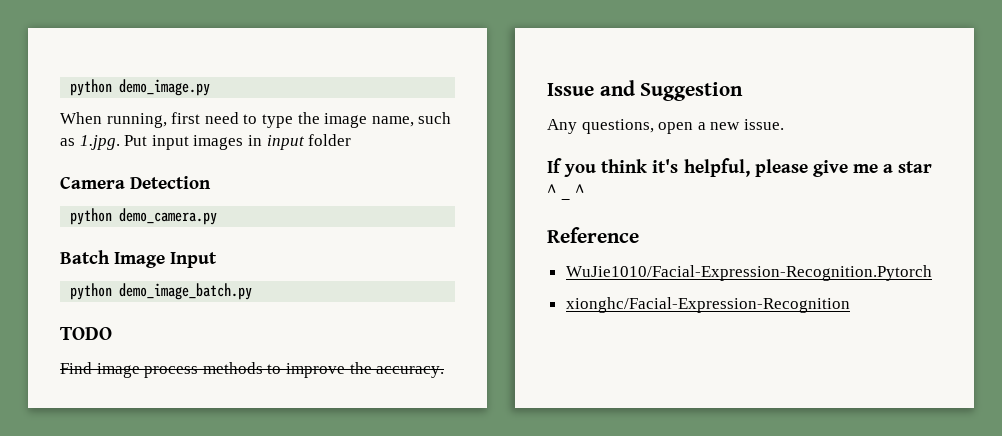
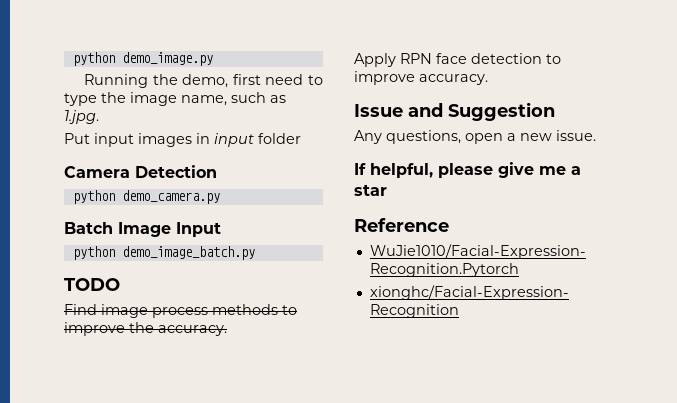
[60,112,167,128] When running, -> [84,74,229,88] Running the demo,
(120, 142) none -> (99, 117) //
(445, 372) none -> [354,53,561,67] [354,71,488,85] // Apply RPN face detection to improve accuracy.
[564,159,679,177] you think it's -> (366, 169) none
[547,184,556,198] [561,198,571,200] [575,184,585,198] ^ _ ^ -> (387, 190) none

